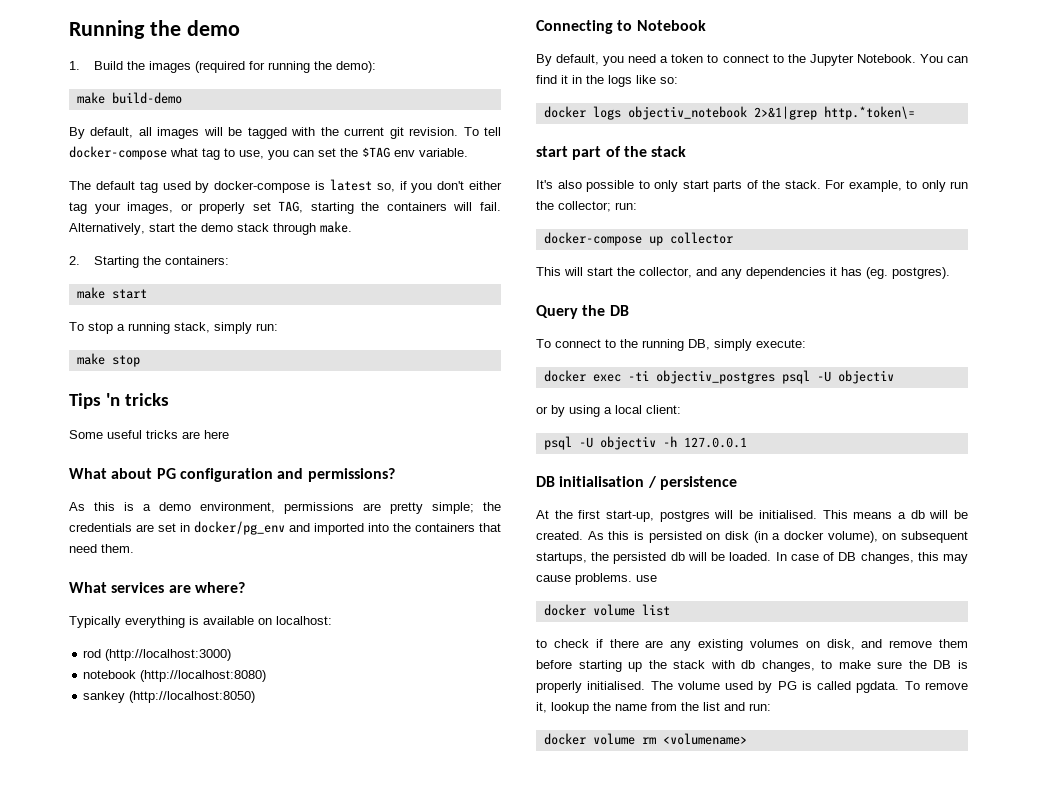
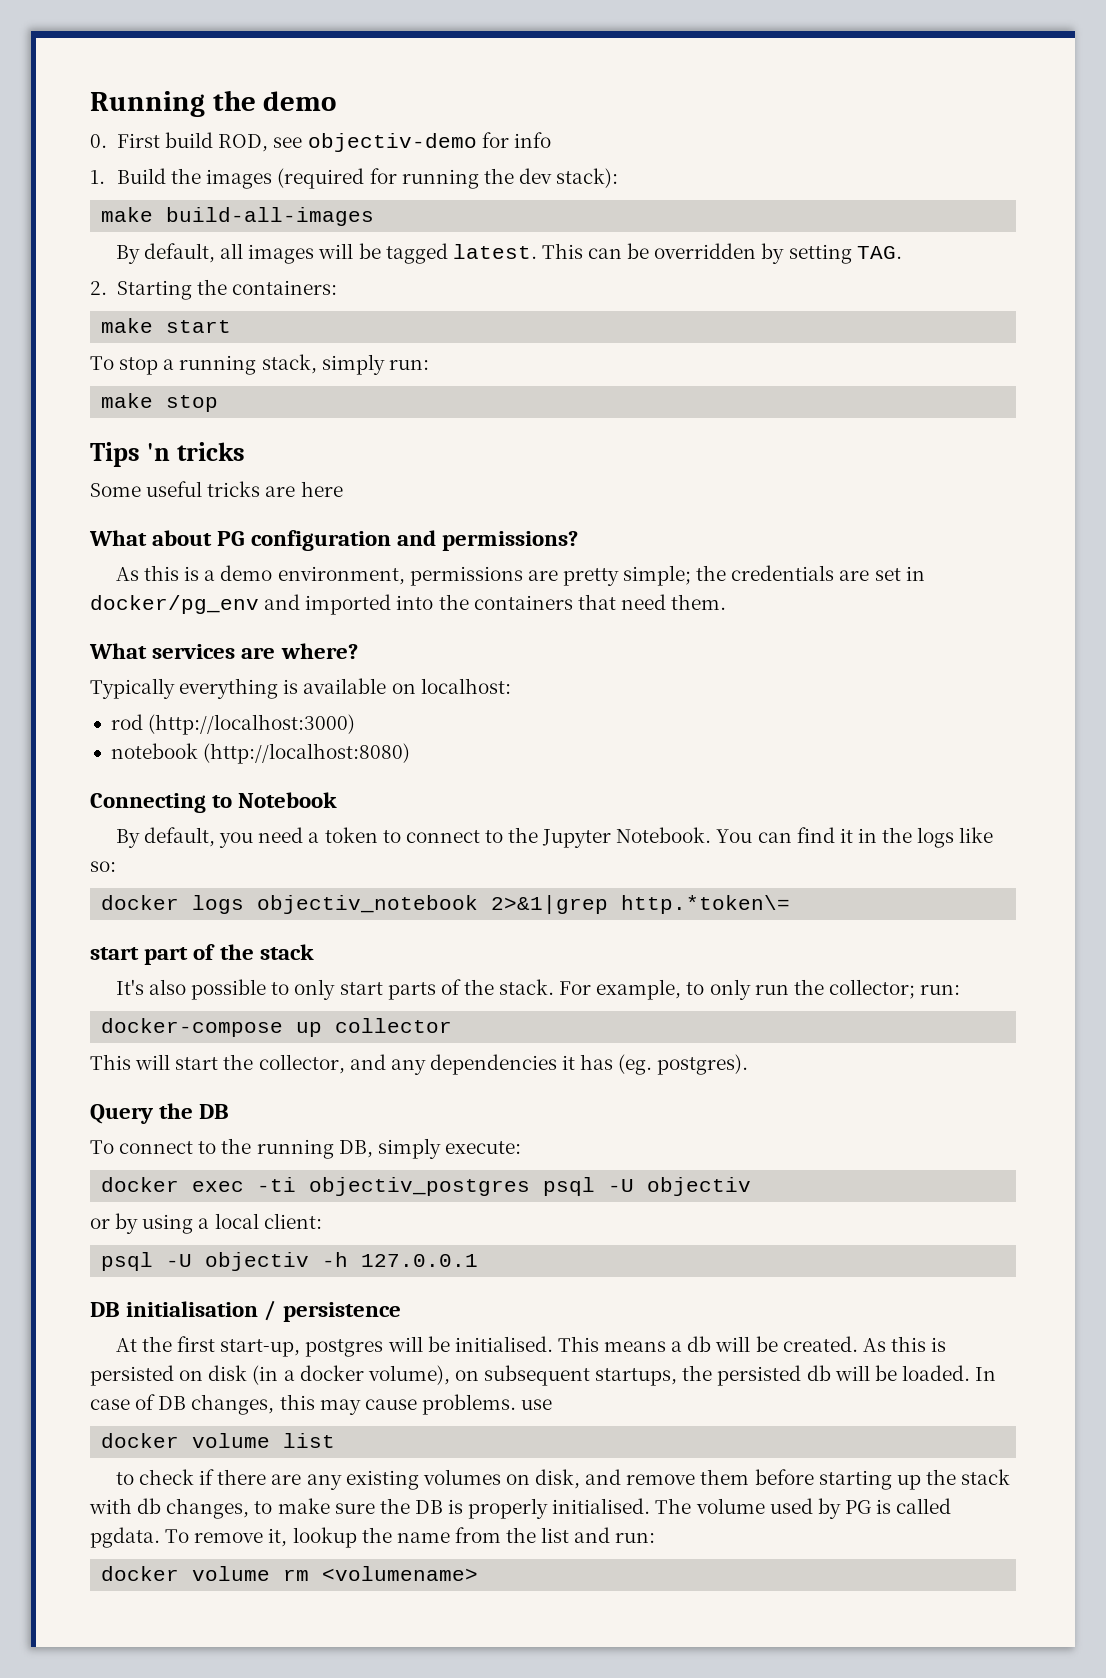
(240, 28) none -> [90,132,551,152] // 0. First build ROD, see objectiv-demo for info
[336,61,377,73] [76,92,182,104] demo): // make build-demo -> [519,168,619,188] [101,207,375,226] dev stack): // make build-all-images
[291,127,501,139] [69,146,468,160] [69,179,502,193] [69,201,501,214] [69,221,352,235] with the current git revision. To tell docker-compose what tag to use, you can set the $TAG env variable. // The default tag used by docker-compose is latest so, if you don't either tag your images, or properly set TAG, starting the containers will fail. Alternatively, start the demo stack through make. -> [452,243,902,264] latest. This can be overridden by setting TAG.
[83,691,256,703] // sankey (http://localhost:8050) -> (411, 753) none

